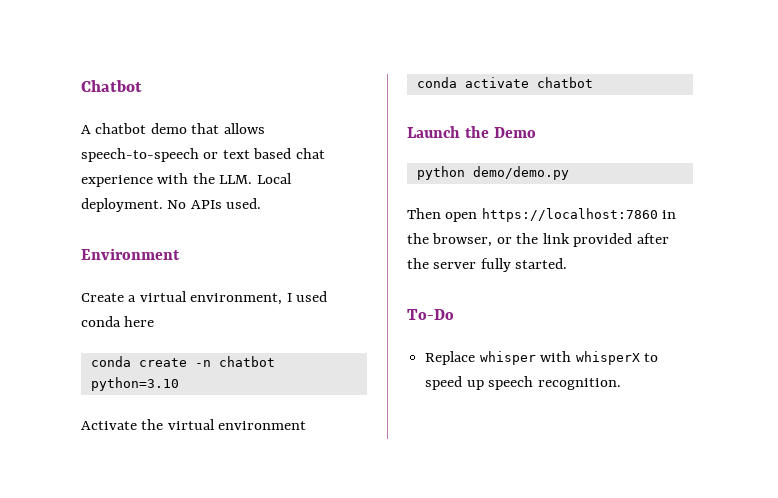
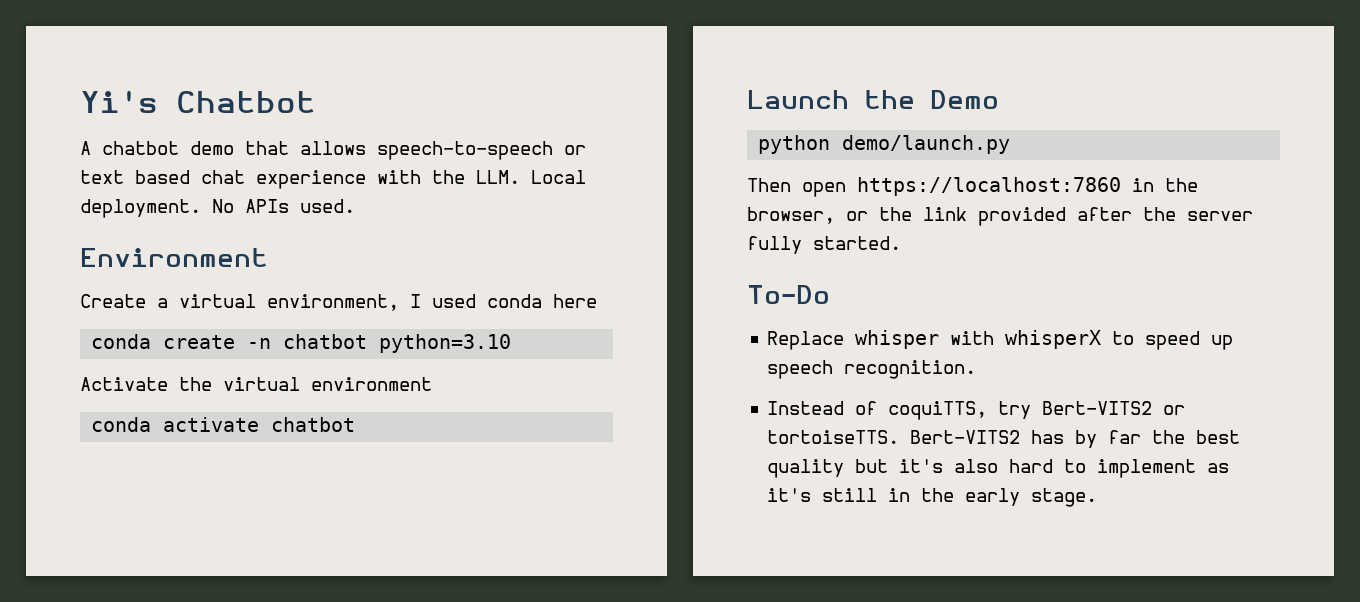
(81, 86) none -> [80,90,158,113] Yi's
[472,166,569,180] demo/demo.py -> [842,135,1011,154] demo/launch.py
(621, 384) none -> [767,401,1186,420] [767,430,1241,448] [767,459,1230,478] [767,488,1098,507] // Instead of coquiTTS, try Bert-VITS2 or tortoiseTTS. Bert-VITS2 has by far the best quality but it's also hard to implement as it's still in the early stage.

